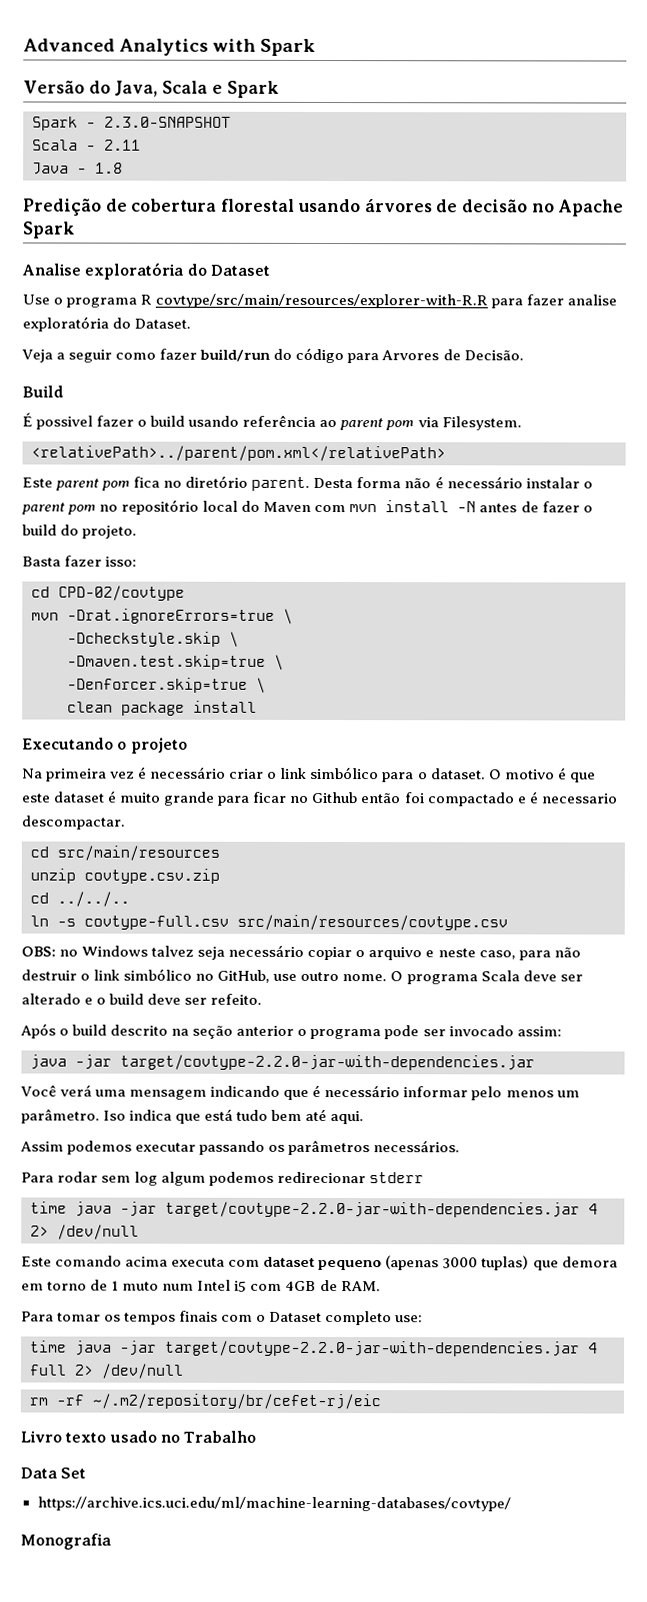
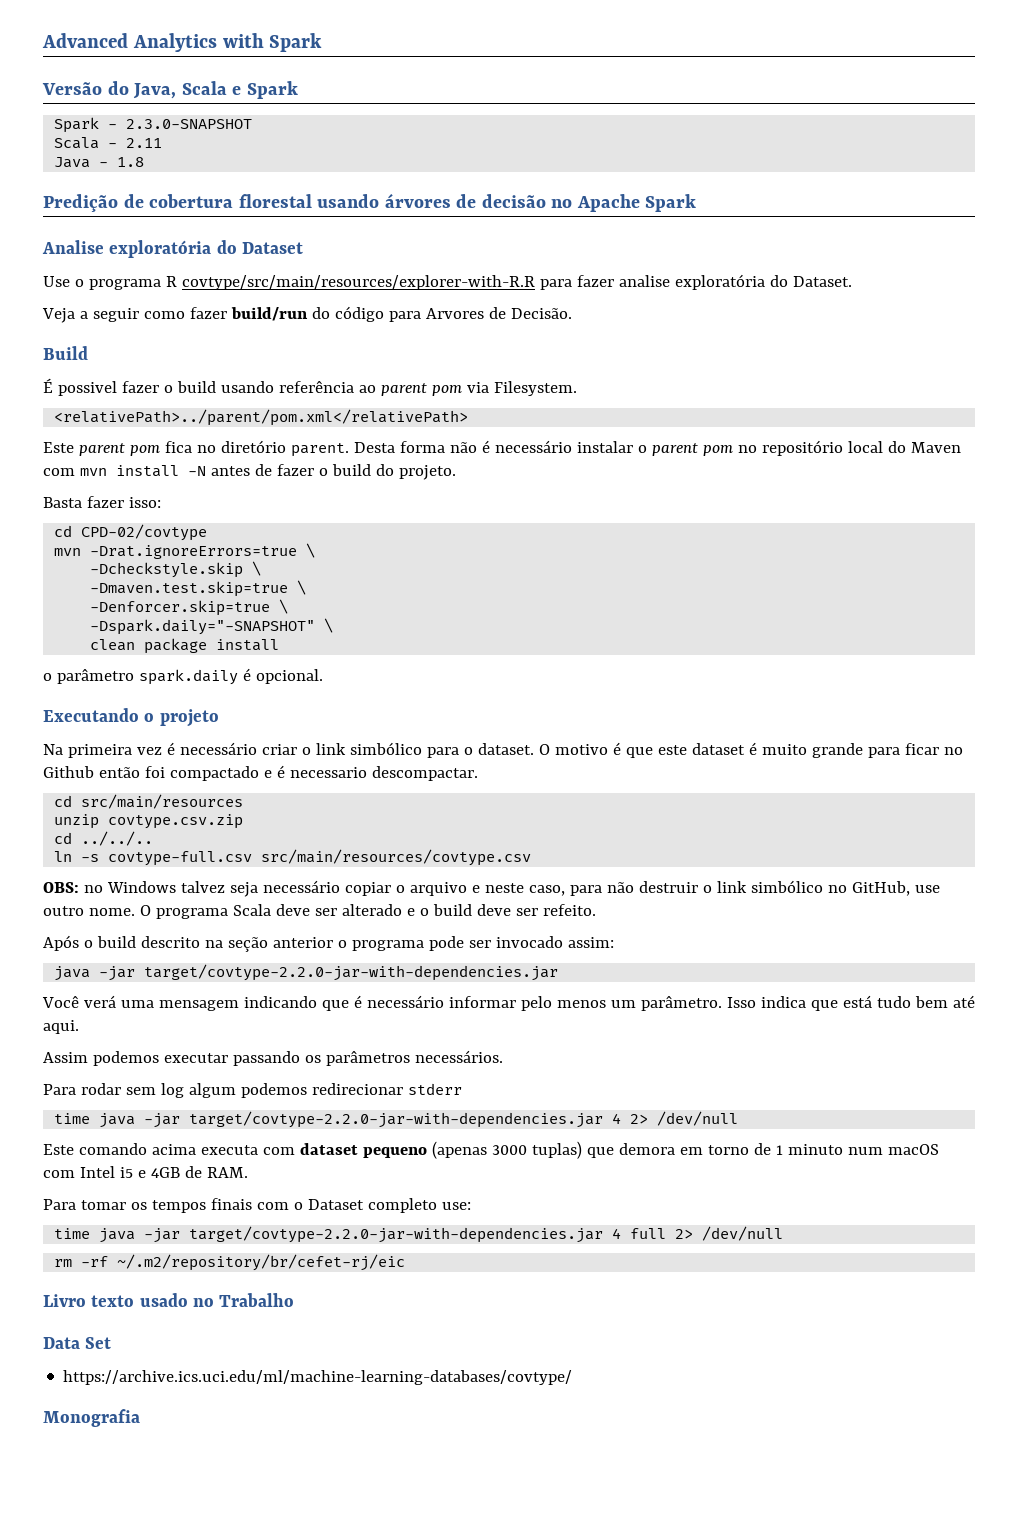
(266, 685) none -> [90,618,334,635] // -Dspark.daily="-SNAPSHOT" \
(257, 706) none -> [43,668,323,685] // o parâmetro spark.daily é opcional.
[103,1110,127,1121] Iso -> [726,997,756,1008] Isso
[122,1281,195,1291] muto num -> [787,1144,939,1155] [43,1170,75,1178] minuto num macOS com
[250,1283,283,1291] com -> [137,1170,146,1178] e

